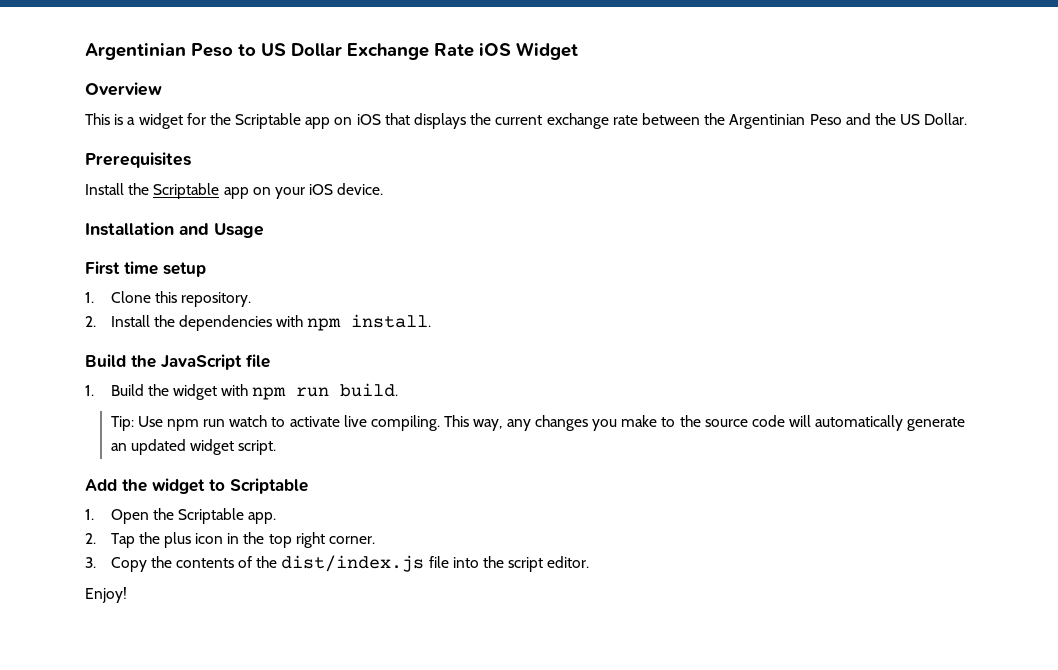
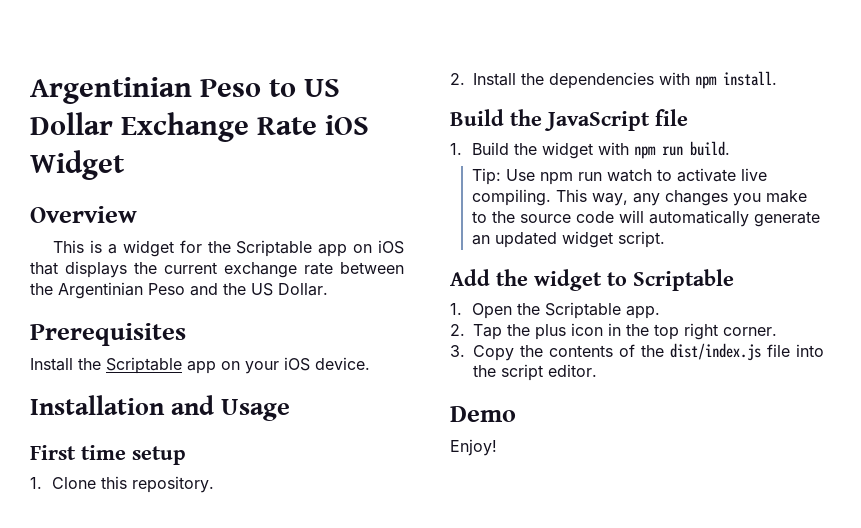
(590, 562) none -> [450,406,516,422] // Demo

